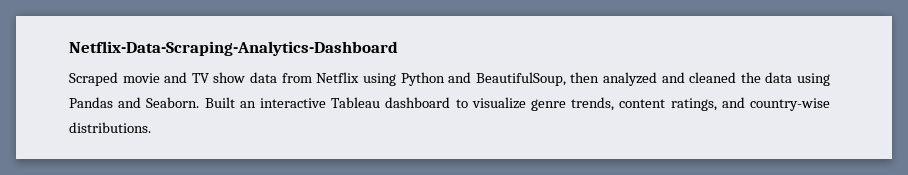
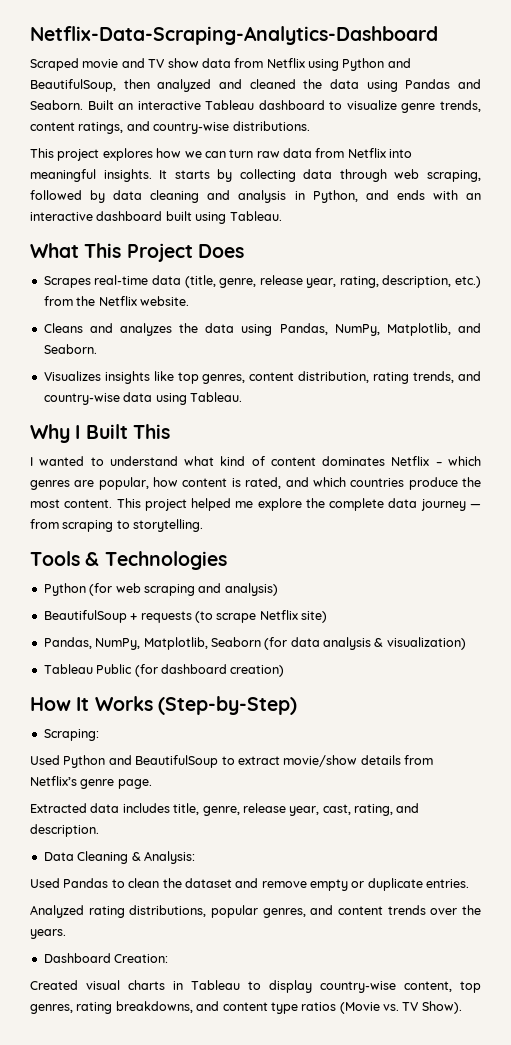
(151, 127) none -> [30,148,413,161] [30,169,481,182] [30,190,481,203] [30,211,282,224] [30,243,244,262] [43,275,481,288] [43,296,189,306] [43,323,482,336] [43,344,97,354] [43,371,482,384] [43,392,242,405] [30,424,170,443] [30,456,481,466] [30,477,482,490] [30,498,481,511] [30,519,204,532] [30,551,227,570] [43,583,278,596] [43,610,327,623] [43,637,466,650] [43,664,285,677] [30,696,297,715] [43,729,99,741] [30,755,433,768] [30,776,152,789] [30,803,420,816] [30,824,99,837] [43,851,195,864] [30,878,470,891] [30,905,482,918] [30,929,66,939] [43,953,169,963] [30,980,481,993] [30,1001,462,1014] // This project explores how we can turn raw data from Netflix into meaningful insights. It starts by collecting data through web scraping, followed by data cleaning and analysis in Python, and ends with an interactive dashboard built using Tableau. // What This Project Does // Scrapes real-time data (title, genre, release year, rating, description, etc.) from the Netflix website. // Cleans and analyzes the data using Pandas, NumPy, Matplotlib, and Seaborn. // Visualizes insights like top genres, content distribution, rating trends, and country-wise data using Tableau. // Why I Built This // I wanted to understand what kind of content dominates Netflix – which genres are popular, how content is rated, and which countries produce the most content. This project helped me explore the complete data journey — from scraping to storytelling. // Tools & Technologies // Python (for web scraping and analysis) // BeautifulSoup + requests (to scrape Netflix site) // Pandas, NumPy, Matplotlib, Seaborn (for data analysis & visualization) // Tableau Public (for dashboard creation) // How It Works (Step-by-Step) // Scraping: // Used Python and BeautifulSoup to extract movie/show details from Netflix’s genre page. // Extracted data includes title, genre, release year, cast, rating, and description. // Data Cleaning & Analysis: // Used Pandas to clean the dataset and remove empty or duplicate entries. // Analyzed rating distributions, popular genres, and content trends over the years. // Dashboard Creation: // Created visual charts in Tableau to display country-wise content, top genres, rating breakdowns, and content type ratios (Movie vs. TV Show).

